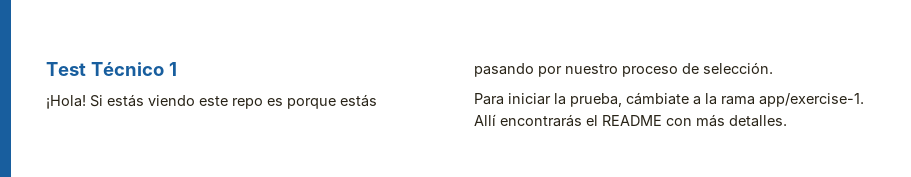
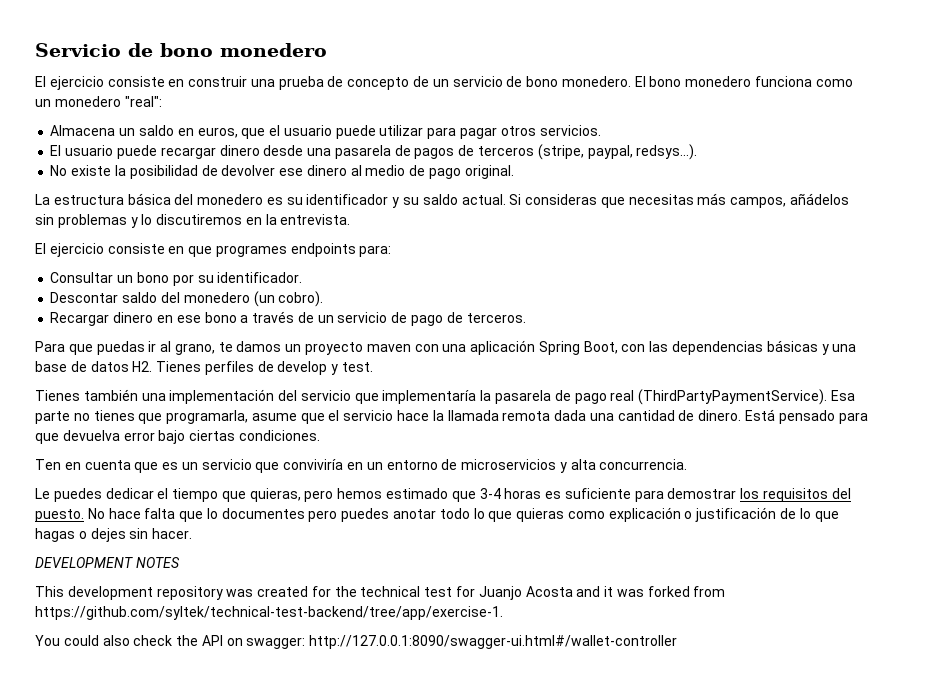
[46,62,177,76] [46,94,377,109] [474,62,773,77] [474,92,864,107] [474,114,787,127] Test Técnico 1 // ¡Hola! Si estás viendo este repo es porque estás pasando por nuestro proceso de selección. // Para iniciar la prueba, cámbiate a la rama app/exercise-1. Allí encontrarás el README con más detalles. -> [35,43,327,57] [35,76,853,90] [35,96,162,107] [50,125,601,139] [50,144,698,160] [50,165,514,179] [35,193,850,208] [35,214,351,228] [35,243,392,257] [50,272,303,286] [50,291,324,307] [50,311,526,326] [35,340,857,355] [35,361,374,375] [35,389,855,405] [35,409,868,424] [35,430,320,444] [35,459,688,473] [35,488,851,502] [35,507,839,522] [35,528,193,542] [35,557,180,568] [35,586,726,600] [35,606,503,620] [35,635,678,649] Servicio de bono monedero // El ejercicio consiste en construir una prueba de concepto de un servicio de bono monedero. El bono monedero funciona como un monedero "real": // Almacena un saldo en euros, que el usuario puede utilizar para pagar otros servicios. // El usuario puede recargar dinero desde una pasarela de pagos de terceros (stripe, paypal, redsys...). // No existe la posibilidad de devolver ese dinero al medio de pago original. // La estructura básica del monedero es su identificador y su saldo actual. Si consideras que necesitas más campos, añádelos sin problemas y lo discutiremos en la entrevista. // El ejercicio consiste en que programes endpoints para: // Consultar un bono por su identificador. // Descontar saldo del monedero (un cobro). // Recargar dinero en ese bono a través de un servicio de pago de terceros. // Para que puedas ir al grano, te damos un proyecto maven con una aplicación Spring Boot, con las dependencias básicas y una base de datos H2. Tienes perfiles de develop y test. // Tienes también una implementación del servicio que implementaría la pasarela de pago real (ThirdPartyPaymentService). Esa parte no tienes que programarla, asume que el servicio hace la llamada remota dada una cantidad de dinero. Está pensado para que devuelva error bajo ciertas condiciones. // Ten en cuenta que es un servicio que conviviría en un entorno de microservicios y alta concurrencia. // Le puedes dedicar el tiempo que quieras, pero hemos estimado que 3-4 horas es suficiente para demostrar los requisitos del puesto. No hace falta que lo documentes pero puedes anotar todo lo que quieras como explicación o justificación de lo que hagas o dejes sin hacer. // DEVELOPMENT NOTES // This development repository was created for the technical test for Juanjo Acosta and it was forked from https://github.com/syltek/technical-test-backend/tree/app/exercise-1. // You could also check the API on swagger: http://127.0.0.1:8090/swagger-ui.html#/wallet-controller

